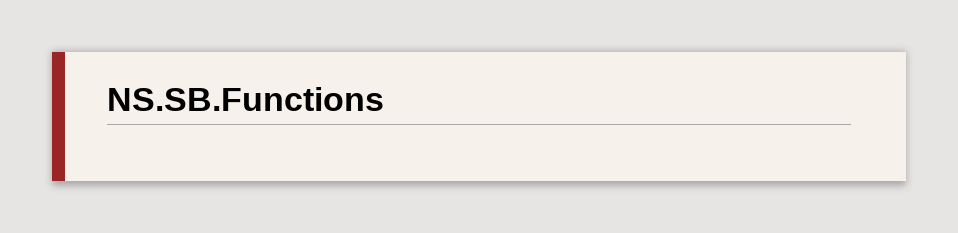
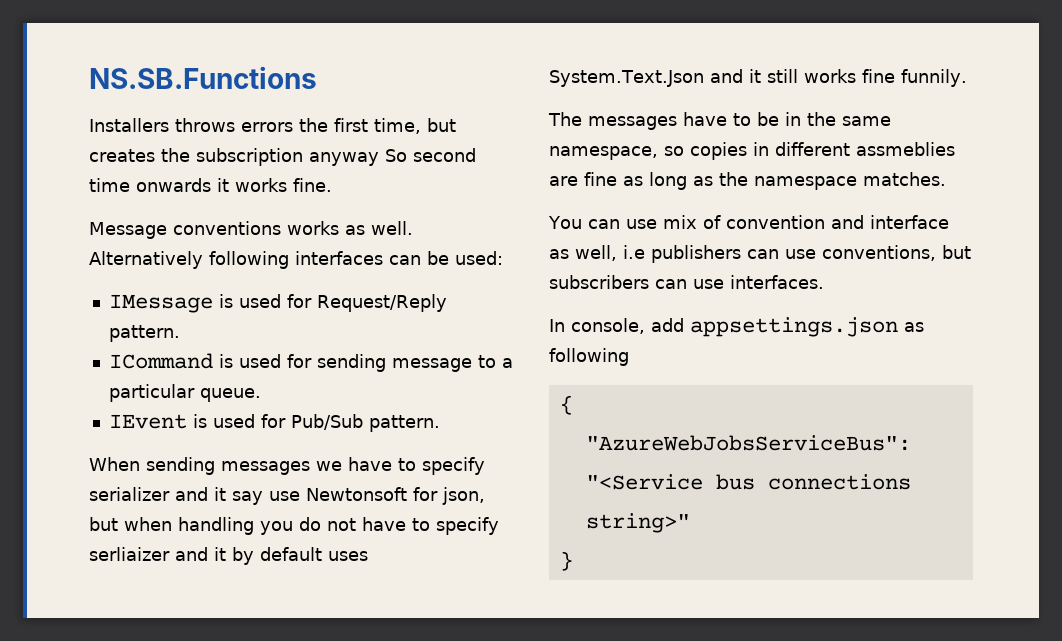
(384, 99) none -> [89,118,456,134] [89,148,476,166] [89,178,332,192] [89,221,413,239] [89,251,503,269] [108,294,447,313] [108,325,180,342] [108,353,513,372] [108,384,261,402] [108,414,440,432] [89,457,485,475] [89,487,485,505] [89,517,499,535] [89,547,368,565] [549,69,967,87] [548,112,891,130] [549,142,955,160] [549,172,946,190] [548,215,949,229] [549,245,971,263] [549,275,824,289] [549,317,924,337] [549,348,629,366] [559,395,573,415] [585,435,911,451] [585,474,911,490] [585,513,690,533] [559,551,573,571] // Installers throws errors the first time, but creates the subscription anyway So second time onwards it works fine. // Message conventions works as well. Alternatively following interfaces can be used: // IMessage is used for Request/Reply pattern. // ICommand is used for sending message to a particular queue. // IEvent is used for Pub/Sub pattern. // When sending messages we have to specify serializer and it say use Newtonsoft for json, but when handling you do not have to specify serliaizer and it by default uses System.Text.Json and it still works fine funnily. // The messages have to be in the same namespace, so copies in different assmeblies are fine as long as the namespace matches. // You can use mix of convention and interface as well, i.e publishers can use conventions, but subscribers can use interfaces. // In console, add appsettings.json as following // { // "AzureWebJobsServiceBus": "<Service bus connections string>" // }

